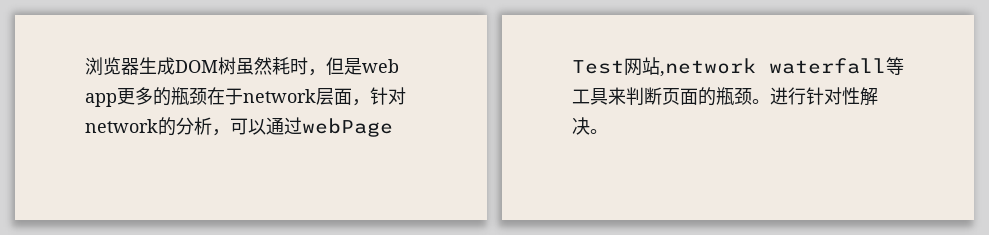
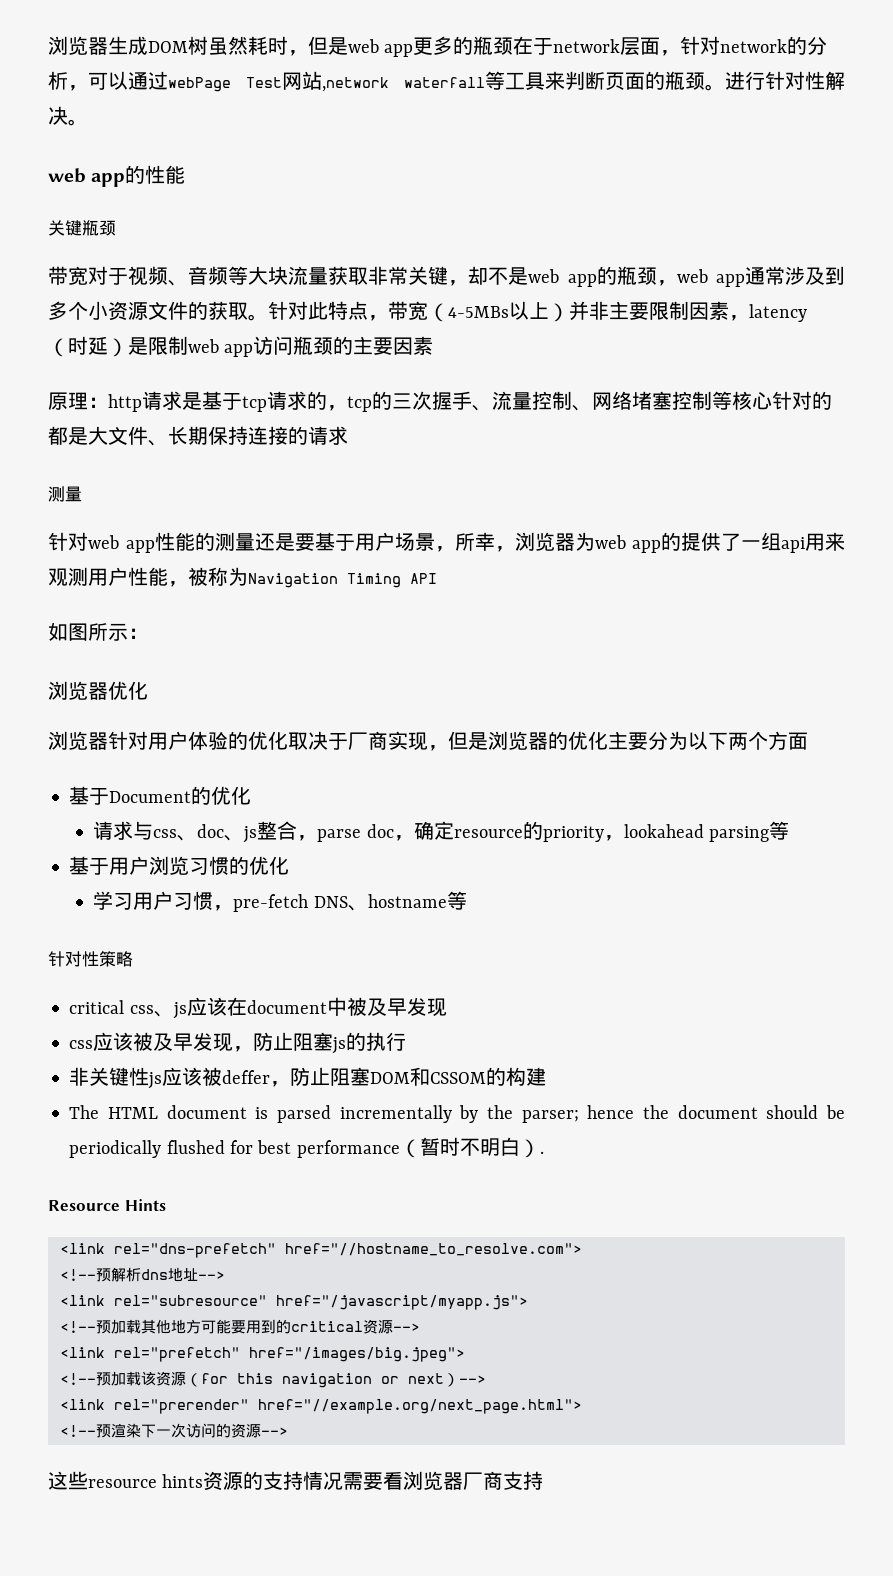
(608, 131) none -> [48,165,186,187] [48,220,116,236] [48,266,845,287] [48,301,807,322] [48,336,434,357] [48,391,832,412] [48,426,348,446] [48,486,82,502] [48,532,845,553] [48,567,437,588] [48,622,148,641] [48,681,148,700] [48,731,808,751] [69,786,252,805] [93,821,789,843] [69,856,290,875] [93,891,467,912] [48,951,133,967] [69,997,447,1019] [69,1032,407,1054] [69,1067,547,1089] [69,1105,845,1123] [69,1137,544,1158] [48,1199,166,1211] [59,1243,582,1258] [59,1267,225,1282] [59,1295,528,1310] [59,1319,420,1334] [59,1347,465,1362] [59,1371,486,1388] [59,1399,582,1414] [59,1423,288,1438] [48,1471,544,1491] // web app的性能 // 关键瓶颈 // 带宽对于视频、音频等大块流量获取非常关键，却不是web app的瓶颈，web app通常涉及到多个小资源文件的获取。针对此特点，带宽（4-5MBs以上）并非主要限制因素，latency（时延）是限制web app访问瓶颈的主要因素 // 原理：http请求是基于tcp请求的，tcp的三次握手、流量控制、网络堵塞控制等核心针对的都是大文件、长期保持连接的请求 // 测量 // 针对web app性能的测量还是要基于用户场景，所幸，浏览器为web app的提供了一组api用来观测用户性能，被称为Navigation Timing API // 如图所示： // 浏览器优化 // 浏览器针对用户体验的优化取决于厂商实现，但是浏览器的优化主要分为以下两个方面 // 基于Document的优化 // 请求与css、doc、js整合，parse doc，确定resource的priority，lookahead parsing等 // 基于用户浏览习惯的优化 // 学习用户习惯，pre-fetch DNS、hostname等 // 针对性策略 // critical css、js应该在document中被及早发现 // css应该被及早发现，防止阻塞js的执行 // 非关键性js应该被deffer，防止阻塞DOM和CSSOM的构建 // The HTML document is parsed incrementally by the parser; hence the document should be periodically flushed for best performance（暂时不明白）. // Resource Hints // <link rel="dns-prefetch" href="//hostname_to_resolve.com"> // <!--预解析dns地址--> // <link rel="subresource" href="/javascript/myapp.js"> // <!--预加载其他地方可能要用到的critical资源--> // <link rel="prefetch" href="/images/big.jpeg"> // <!--预加载该资源（for this navigation or next）--> // <link rel="prerender" href="//example.org/next_page.html"> // <!--预渲染下一次访问的资源--> // 这些resource hints资源的支持情况需要看浏览器厂商支持

